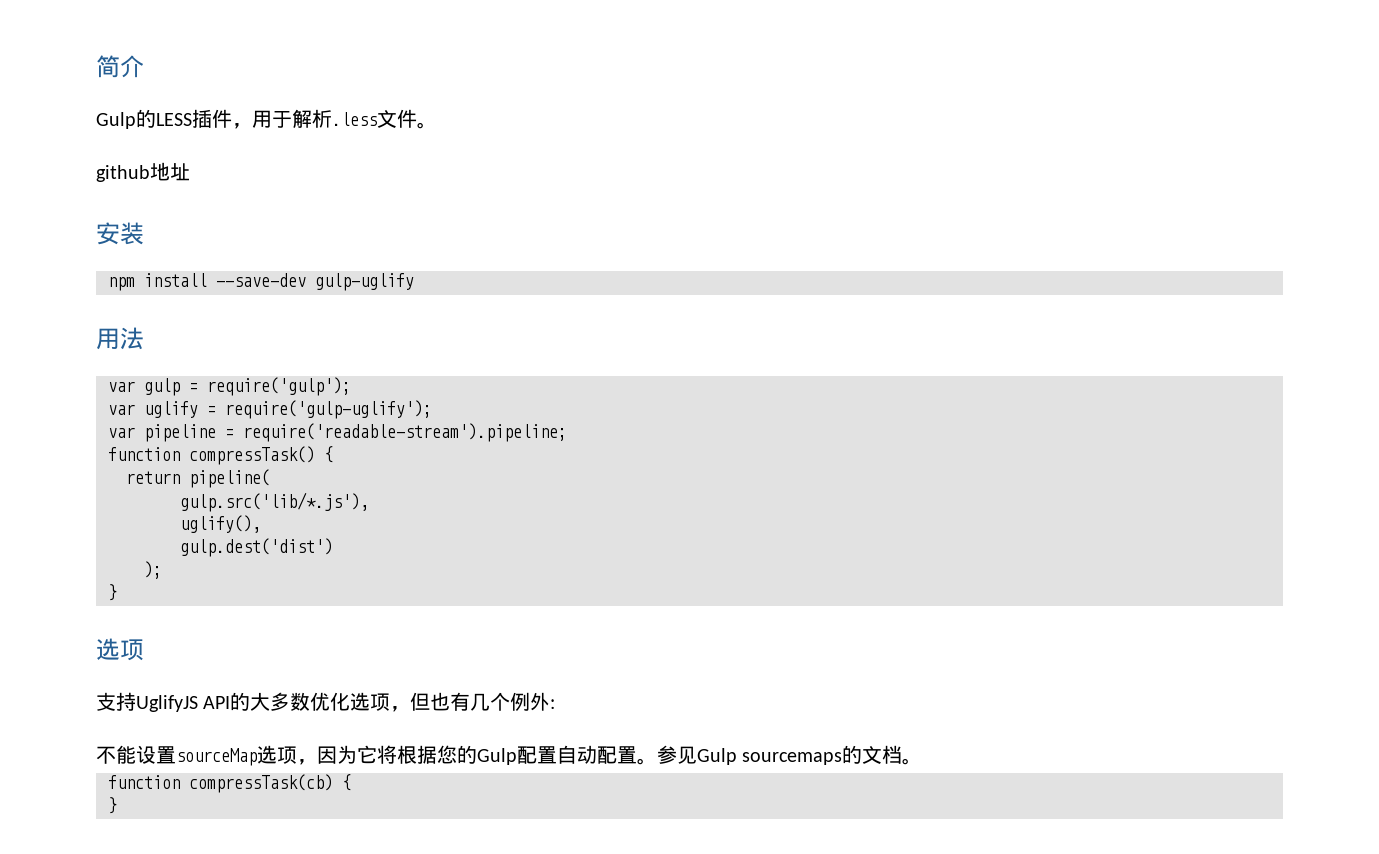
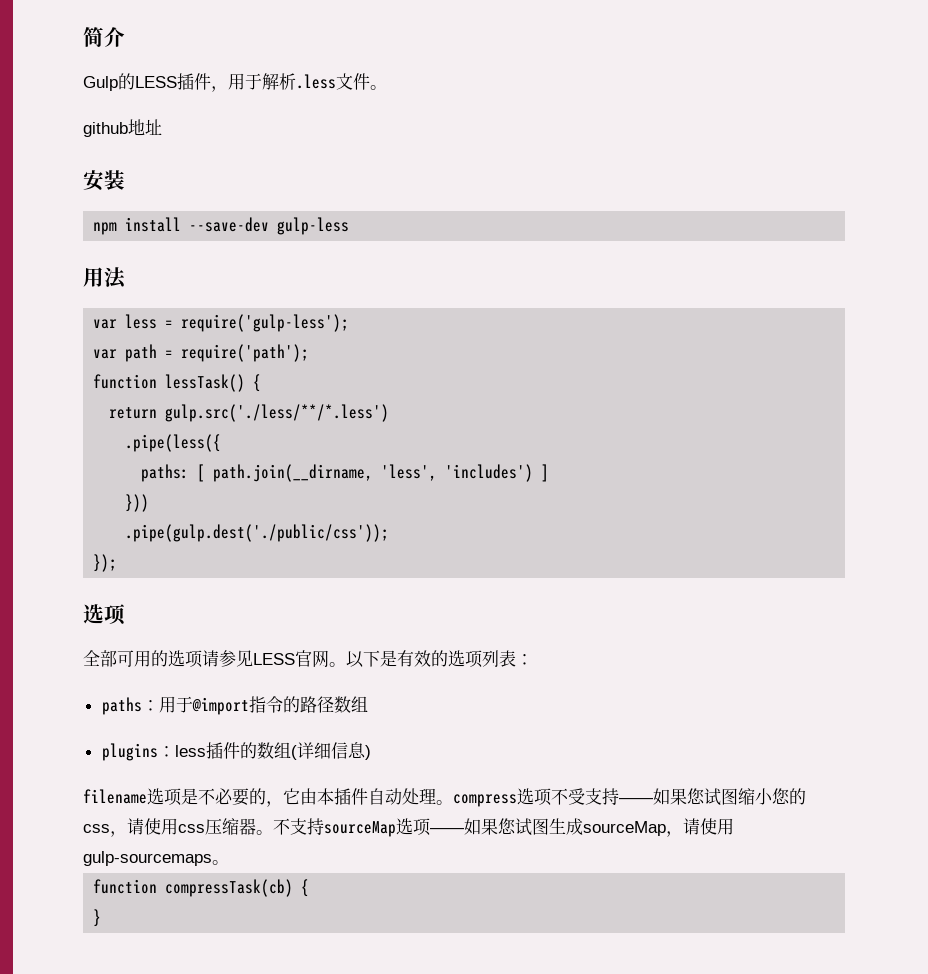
[315,273,414,291] gulp-uglify -> [277,217,350,235] gulp-less
[144,377,351,396] [108,400,432,419] [108,423,567,442] [108,446,315,465] gulp = require('gulp'); // var uglify = require('gulp-uglify'); // var pipeline = require('readable-stream').pipeline; // function compressTask() -> [125,314,350,332] [93,344,310,362] [93,374,246,392] less = require('gulp-less'); // var path = require('path'); // function lessTask()
[189,469,270,488] [180,492,369,512] [180,515,261,533] [180,538,333,557] [144,561,162,579] [108,584,117,601] [96,638,144,661] [96,692,556,712] [96,745,903,766] pipeline( // gulp.src('lib/*.js'), // uglify(), // gulp.dest('dist') // ); // } // 选项 // 支持UglifyJS API的大多数优化选项，但也有几个例外: // 不能设置sourceMap选项，因为它将根据您的Gulp配置自动配置。参见Gulp sourcemaps的文档 -> [165,404,390,422] [125,434,222,452] [141,464,550,482] [125,494,150,512] [125,524,390,542] [93,554,118,572] [83,604,126,625] [83,650,533,668] [101,696,368,715] [101,742,371,761] [83,788,806,807] [83,818,734,837] [83,851,212,866] gulp.src('./less/**/*.less') // .pipe(less({ // paths: [ path.join(__dirname, 'less', 'includes') ] // })) // .pipe(gulp.dest('./public/css')); // }); // 选项 // 全部可用的选项请参见LESS官网。以下是有效的选项列表： // paths：用于@import指令的路径数组 // plugins：less插件的数组(详细信息) // filename选项是不必要的，它由本插件自动处理。compress选项不受支持——如果您试图缩小您的css，请使用css压缩器。不支持sourceMap选项——如果您试图生成sourceMap，请使用gulp-sourcemaps

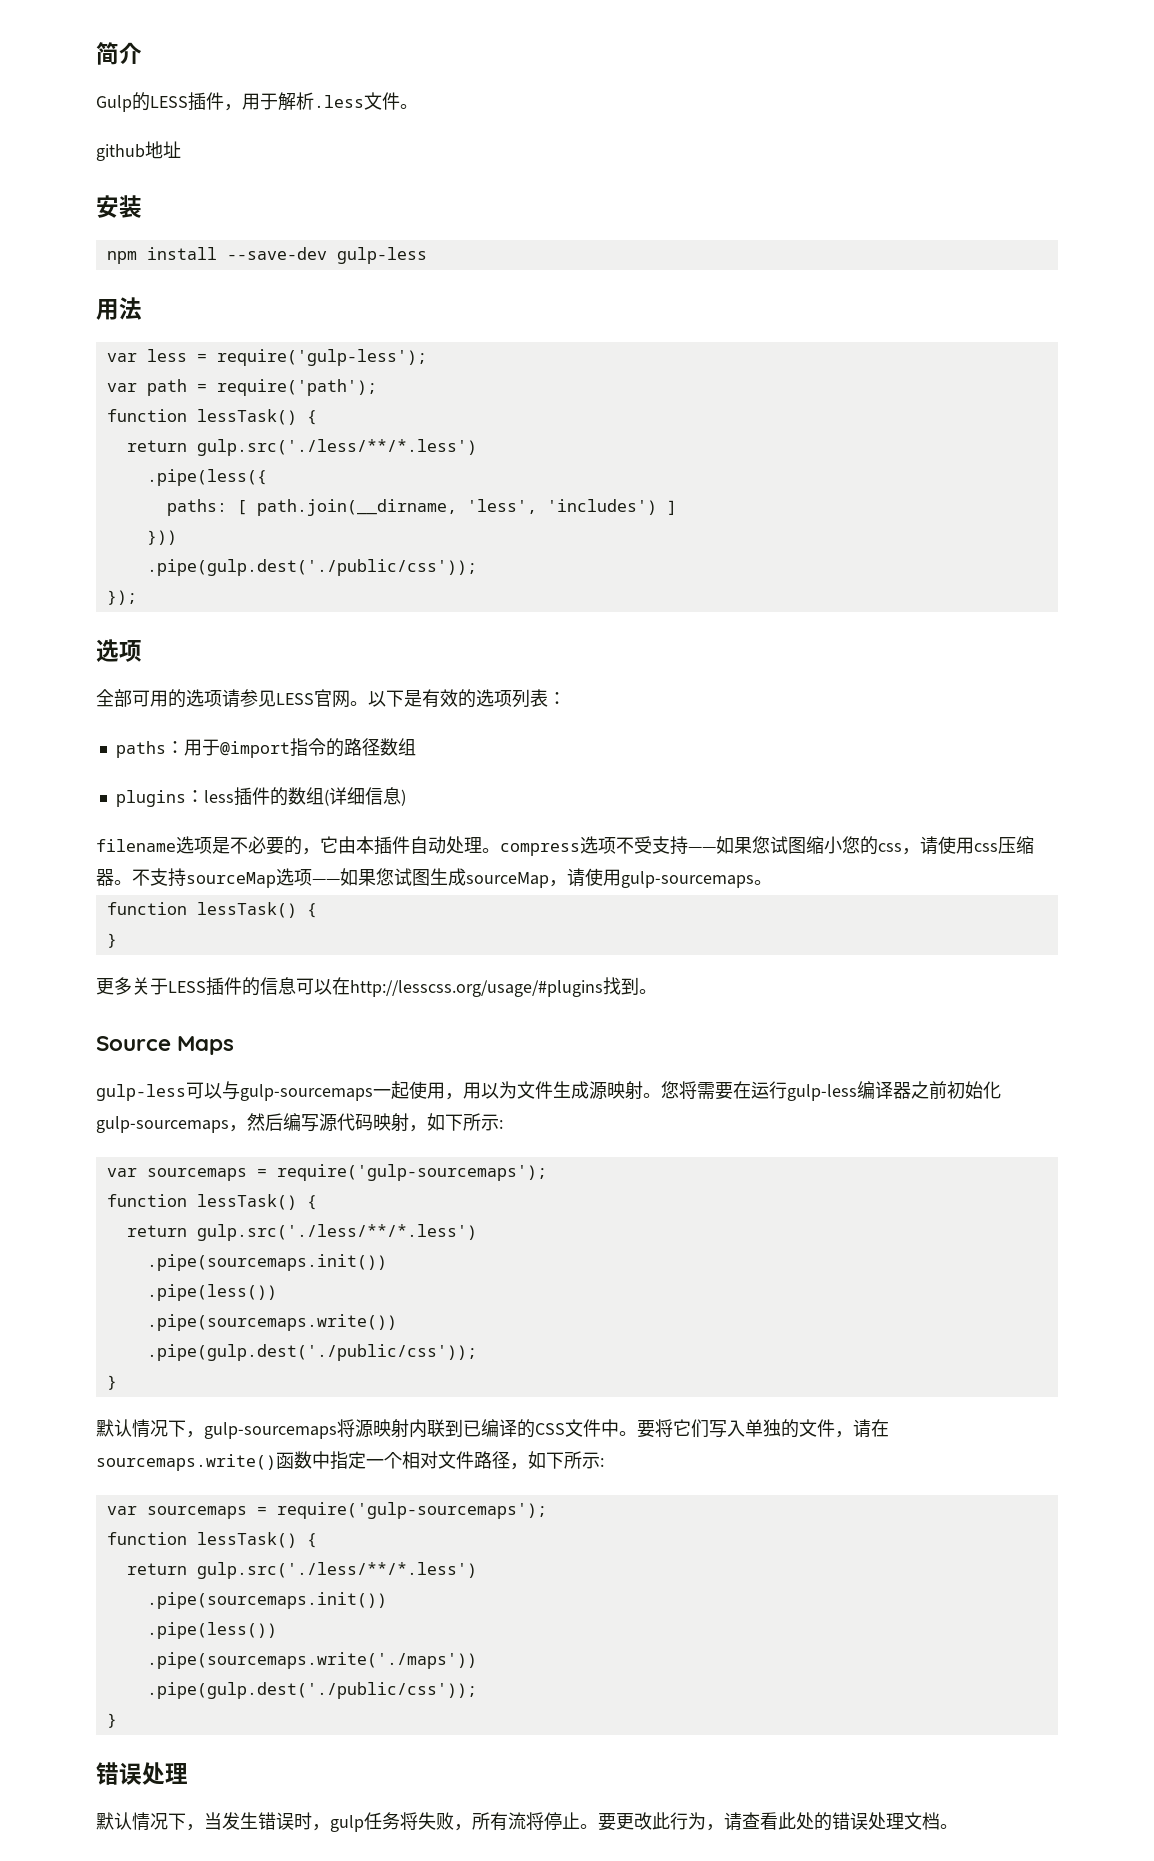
[165,879,294,897] compressTask(cb) -> [196,902,297,918] lessTask()
(102, 918) none -> [96,977,657,997] [96,1036,235,1055] [96,1081,1001,1101] [96,1113,503,1133] [106,1164,547,1181] [106,1194,317,1210] [126,1224,477,1241] [146,1254,387,1271] [146,1284,277,1301] [146,1314,397,1331] [146,1344,477,1361] [106,1375,117,1390] [96,1419,889,1439] [96,1451,604,1471] [106,1502,547,1519] [106,1532,317,1548] [126,1562,477,1579] [146,1592,387,1609] [146,1622,277,1639] [146,1652,477,1669] [146,1682,477,1699] [106,1713,117,1728] [96,1762,188,1785] [96,1812,958,1832] // 更多关于LESS插件的信息可以在http://lesscss.org/usage/#plugins找到。 // Source Maps // gulp-less可以与gulp-sourcemaps一起使用，用以为文件生成源映射。您将需要在运行gulp-less编译器之前初始化gulp-sourcemaps，然后编写源代码映射，如下所示: // var sourcemaps = require('gulp-sourcemaps'); // function lessTask() { // return gulp.src('./less/**/*.less') // .pipe(sourcemaps.init()) // .pipe(less()) // .pipe(sourcemaps.write()) // .pipe(gulp.dest('./public/css')); // } // 默认情况下，gulp-sourcemaps将源映射内联到已编译的CSS文件中。要将它们写入单独的文件，请在sourcemaps.write()函数中指定一个相对文件路径，如下所示: // var sourcemaps = require('gulp-sourcemaps'); // function lessTask() { // return gulp.src('./less/**/*.less') // .pipe(sourcemaps.init()) // .pipe(less()) // .pipe(sourcemaps.write('./maps')) // .pipe(gulp.dest('./public/css')); // } // 错误处理 // 默认情况下，当发生错误时，gulp任务将失败，所有流将停止。要更改此行为，请查看此处的错误处理文档。

